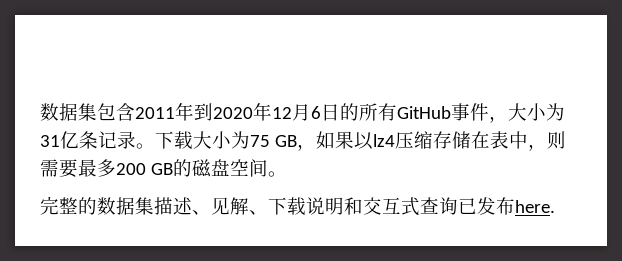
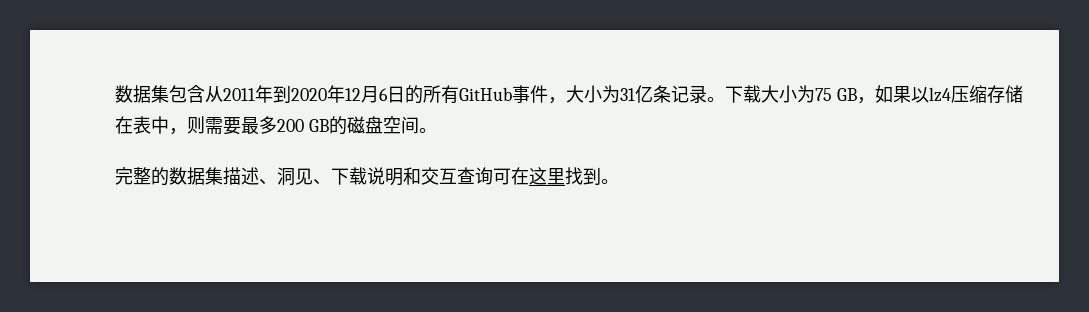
(135, 112) none -> [205,86,223,102] 从
[211,197,249,215] 见解 -> [277,167,313,185] 洞见
[401,197,555,216] 式查询已发布here. -> [457,167,619,185] 查询可在这里找到。

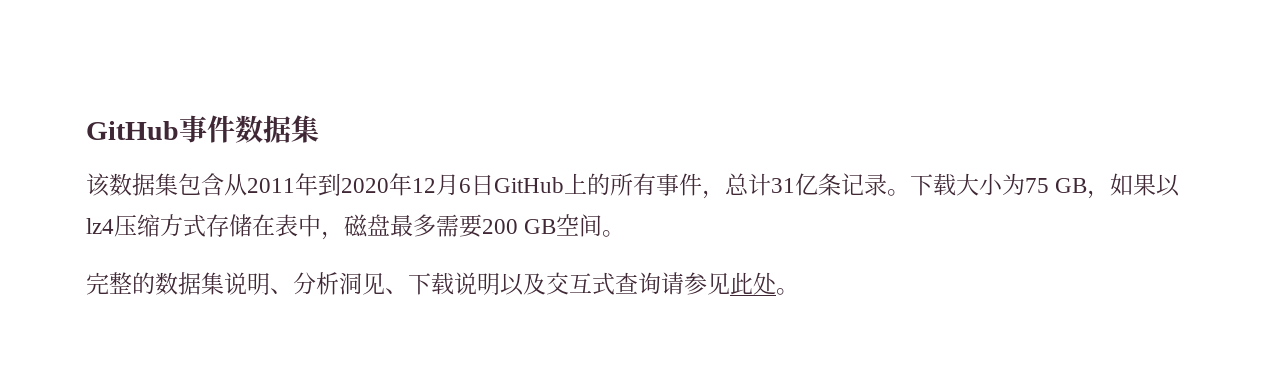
(115, 94) none -> [86,115,319,143] [86,173,110,197] GitHub事件数据集 // 该
[405,85,620,104] 的所有GitHub事件，大小为 -> [494,173,771,199] GitHub上的所有事件，总计
(987, 94) none -> [160,214,206,237] 方式
[187,116,277,135] 则需要最多 -> [344,214,482,238] 磁盘最多需要
[328,116,383,135] 的磁盘 -> (557, 226) none
[223,167,277,185] 描述、 -> [224,272,339,295] 说明、分析
[403,167,601,185] 和交互查询可在这里找到 -> [500,272,776,296] 以及交互式查询请参见此处

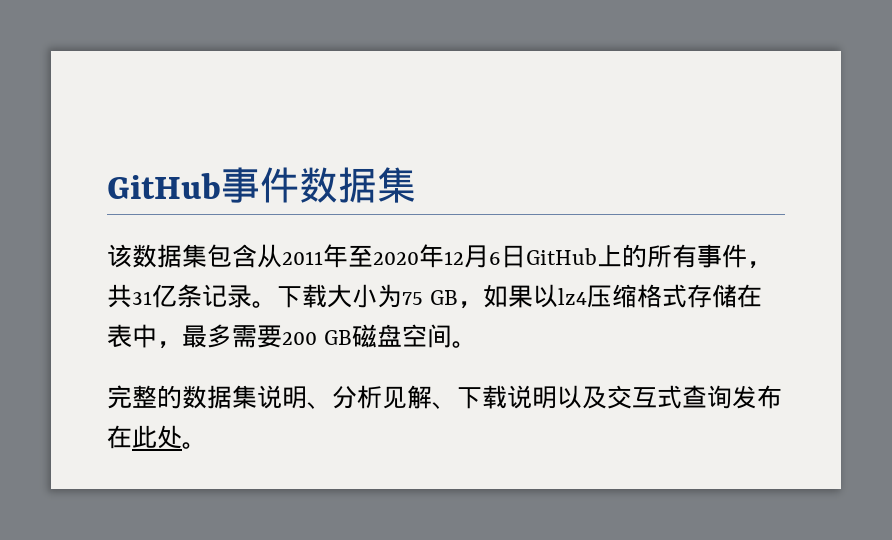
[318,173,341,196] 到 -> [348,245,373,267] 至
[725,173,771,196] 总计 -> [107,284,132,308] 共
[160,214,183,237] 方 -> [636,284,662,308] 格
[344,214,390,238] 磁盘 -> (182, 345) none
(557, 226) none -> [351,324,402,348] 磁盘
[339,272,385,295] 洞见 -> [382,385,432,409] 见解
[661,272,730,295] 请参见 -> [732,385,782,409] [107,425,132,449] 发布在

